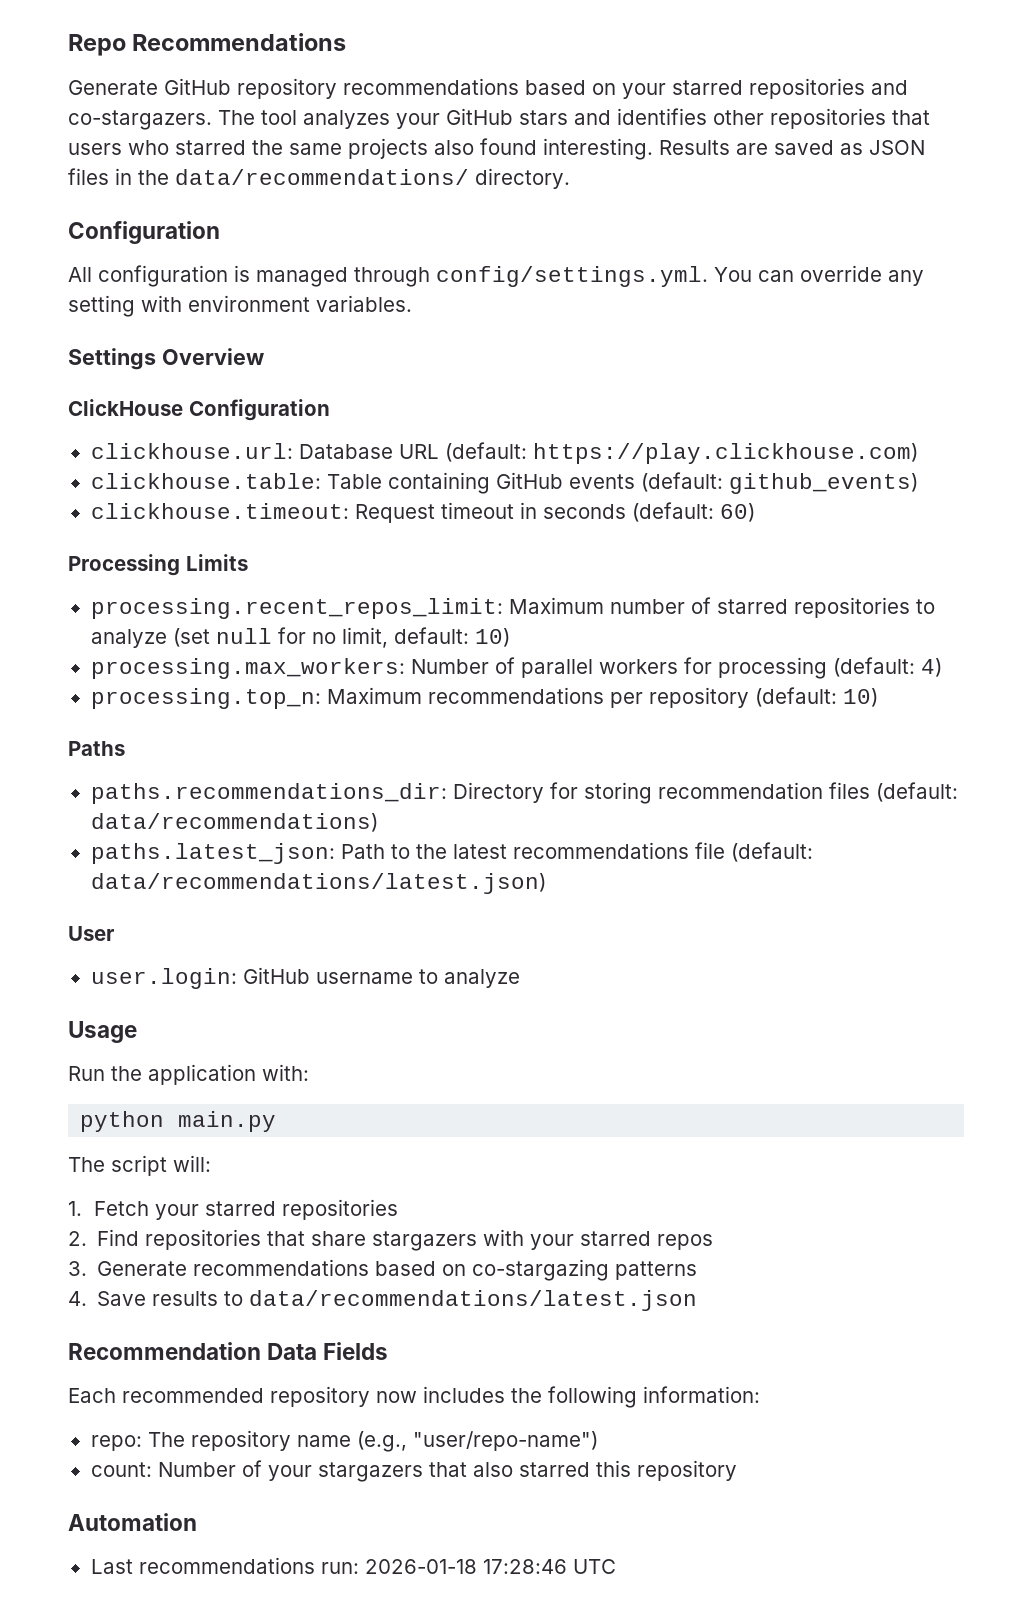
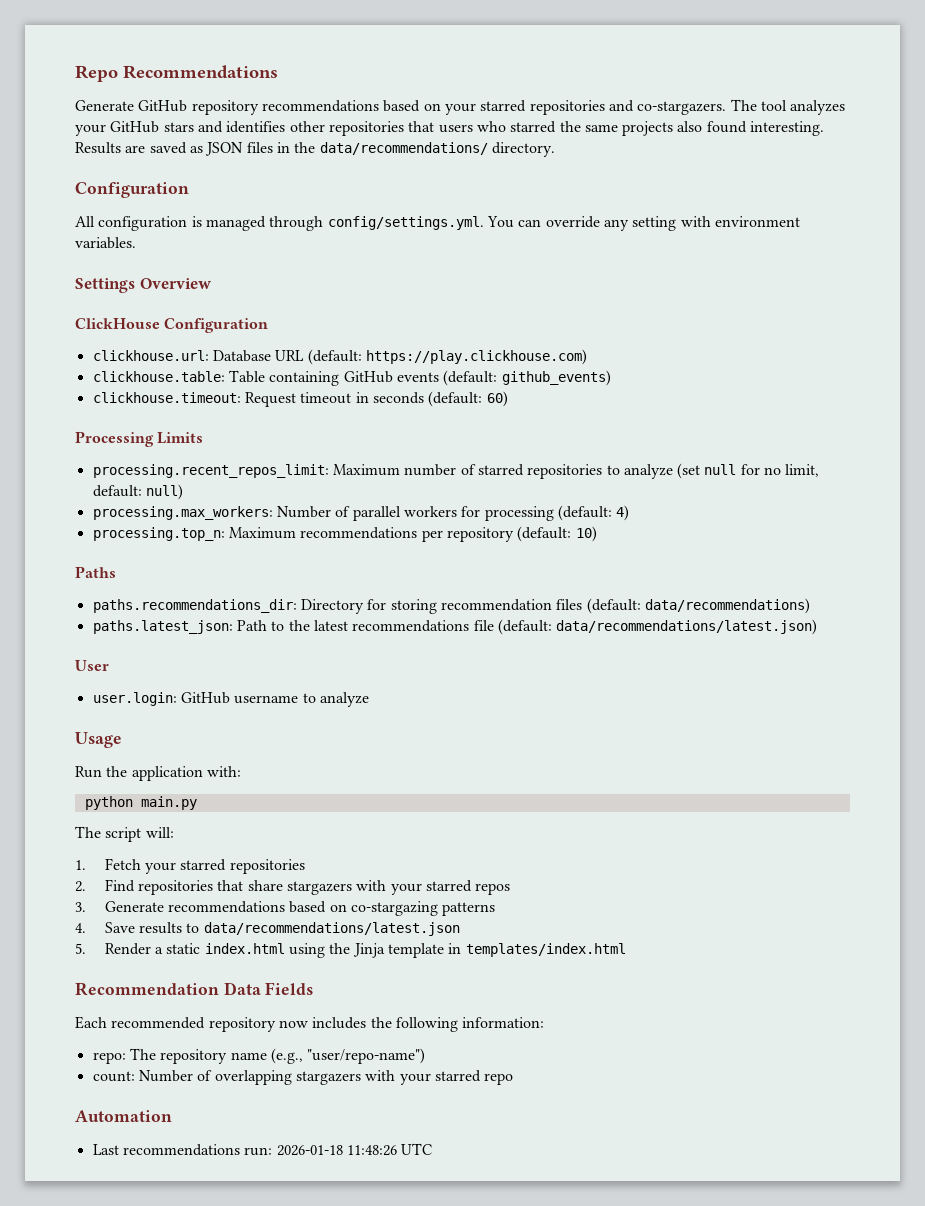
[474,628,510,647] 10) -> [145,484,183,500] null)
(698, 1300) none -> [75,943,626,958] // 5. Render a static index.html using the Jinja template in templates/index.html
[267,1460,737,1482] your stargazers that also starred this repository -> [214,1070,514,1085] overlapping stargazers with your starred repo
[482,1559,567,1574] 17:28:46 -> [346,1145,397,1156] 11:48:26

